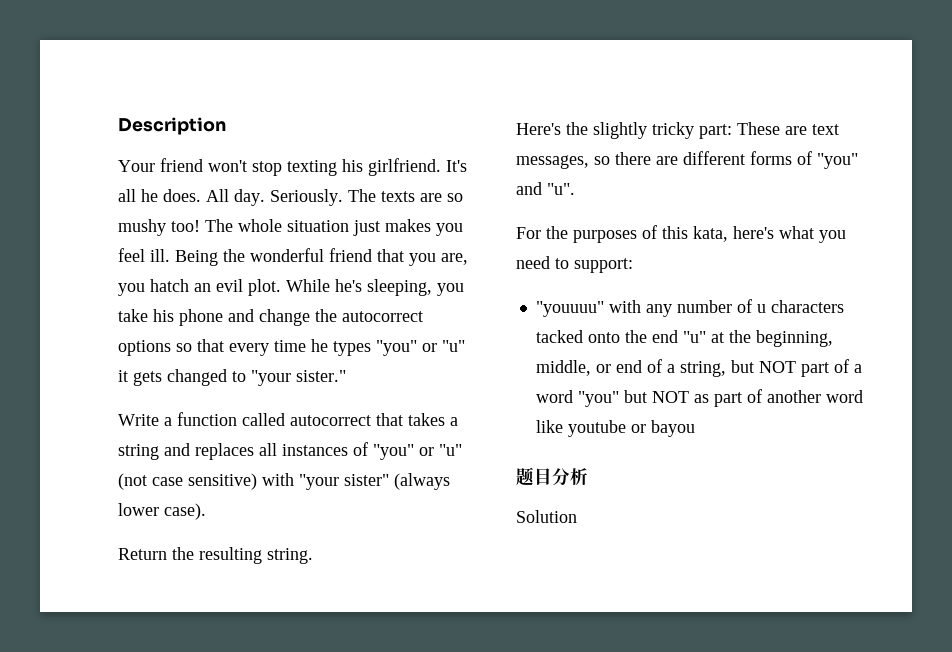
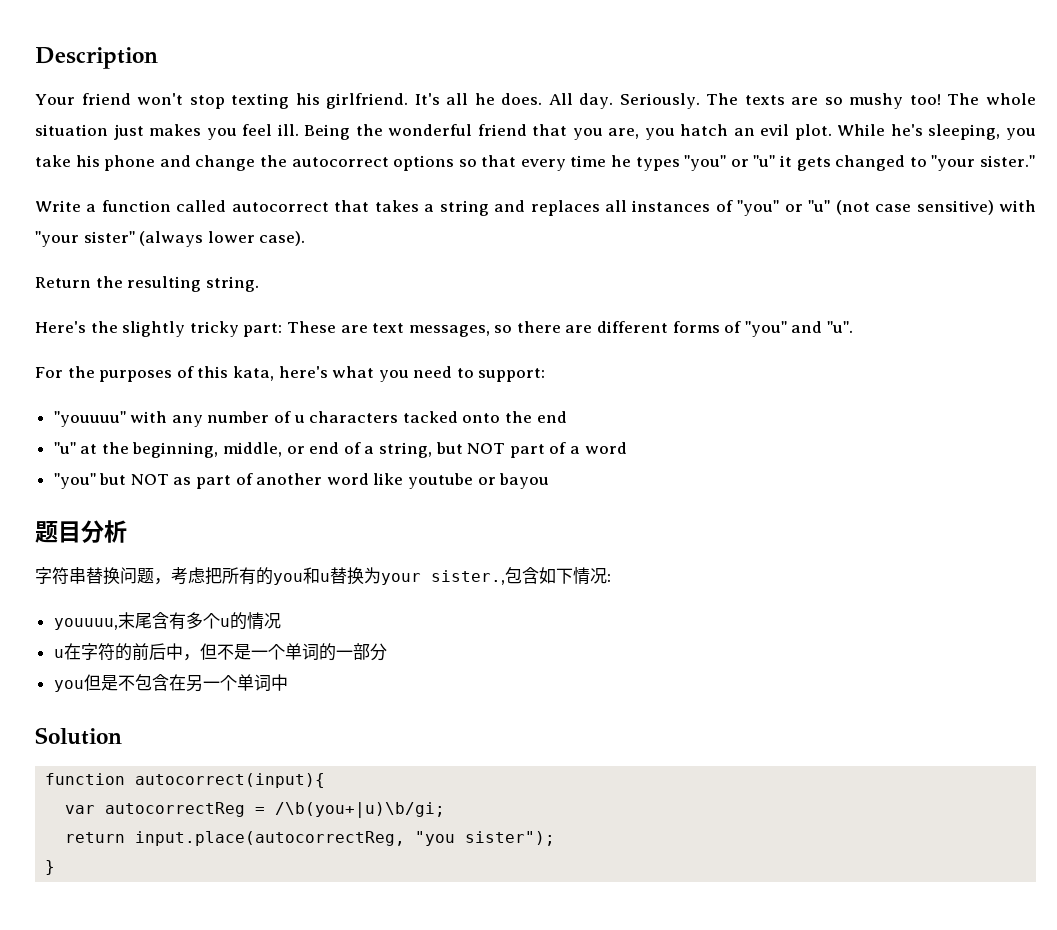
(678, 336) none -> (567, 417) //
(573, 396) none -> (627, 448) //
[516,510,577,523] Solution -> [35,567,611,585] [53,612,281,630] [53,643,387,661] [53,674,288,692] [35,727,122,745] [45,773,326,788] [65,802,446,818] [65,831,556,846] [45,860,56,875] 字符串替换问题，考虑把所有的you和u替换为your sister.,包含如下情况: // youuuu,末尾含有多个u的情况 // u在字符的前后中，但不是一个单词的一部分 // you但是不包含在另一个单词中 // Solution // function autocorrect(input){ // var autocorrectReg = /\b(you+|u)\b/gi; // return input.place(autocorrectReg, "you sister"); // }

